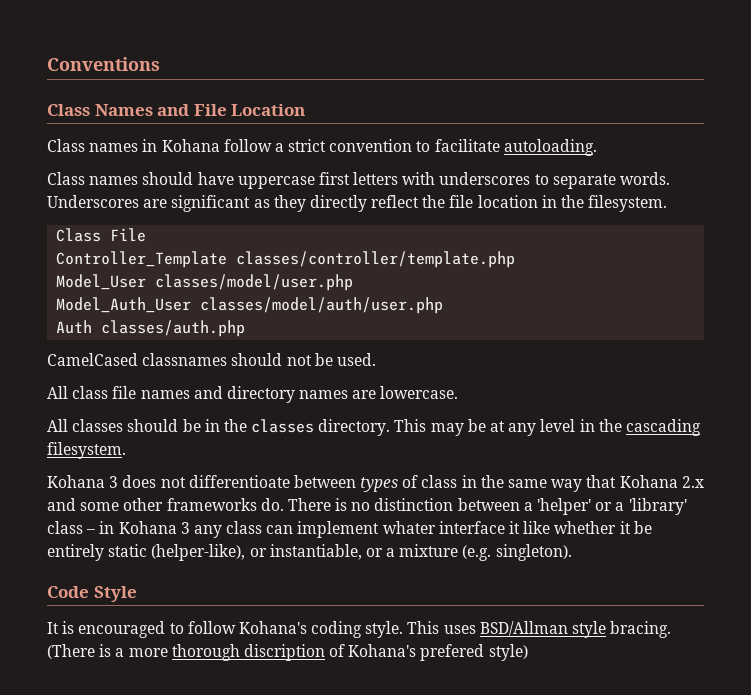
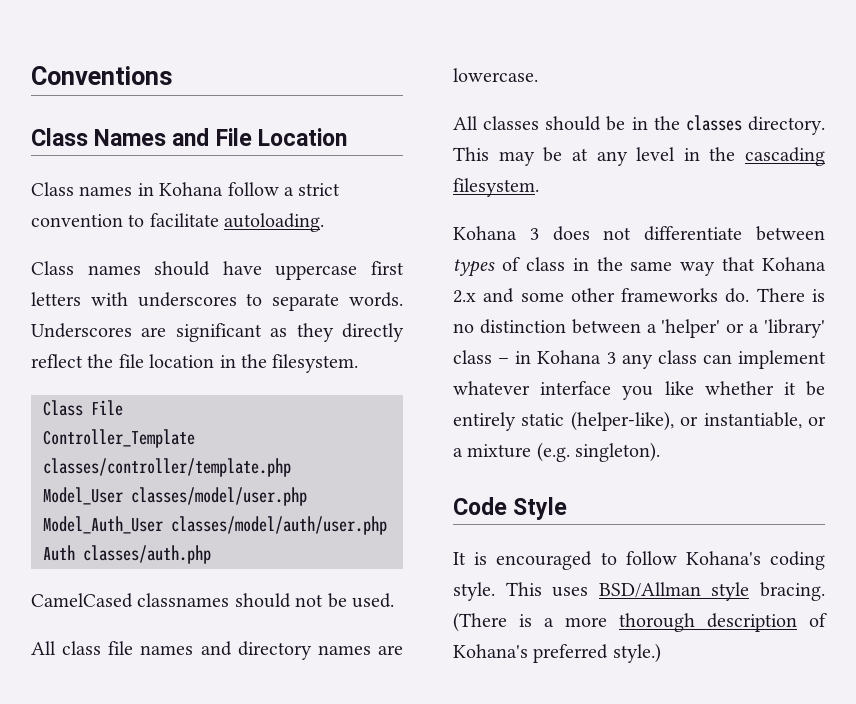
[188,475,290,488] differentioate -> [644,226,743,241] differentiate
[382,521,521,534] whater interface it -> [453,381,654,400] whatever interface you
[243,644,325,661] discription -> [707,613,797,632] description
[420,644,528,661] prefered style) -> [533,643,661,663] preferred style.)

